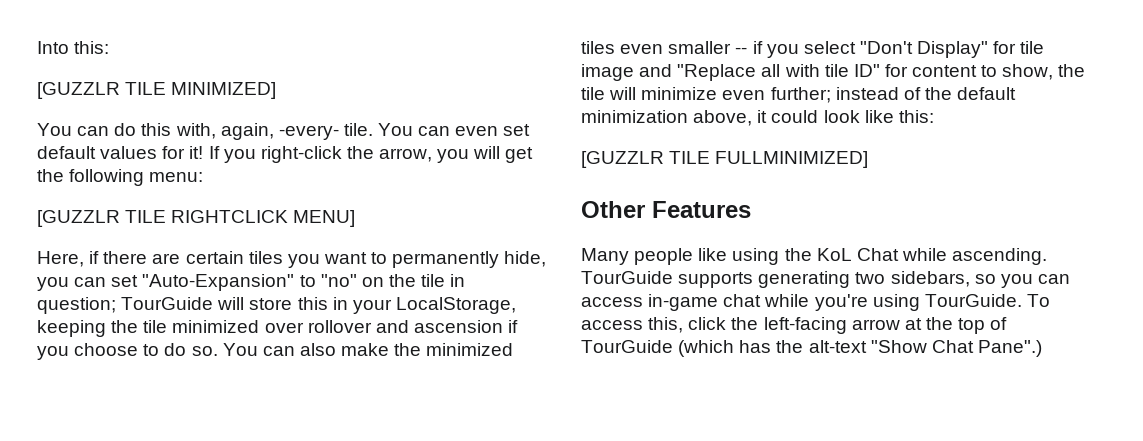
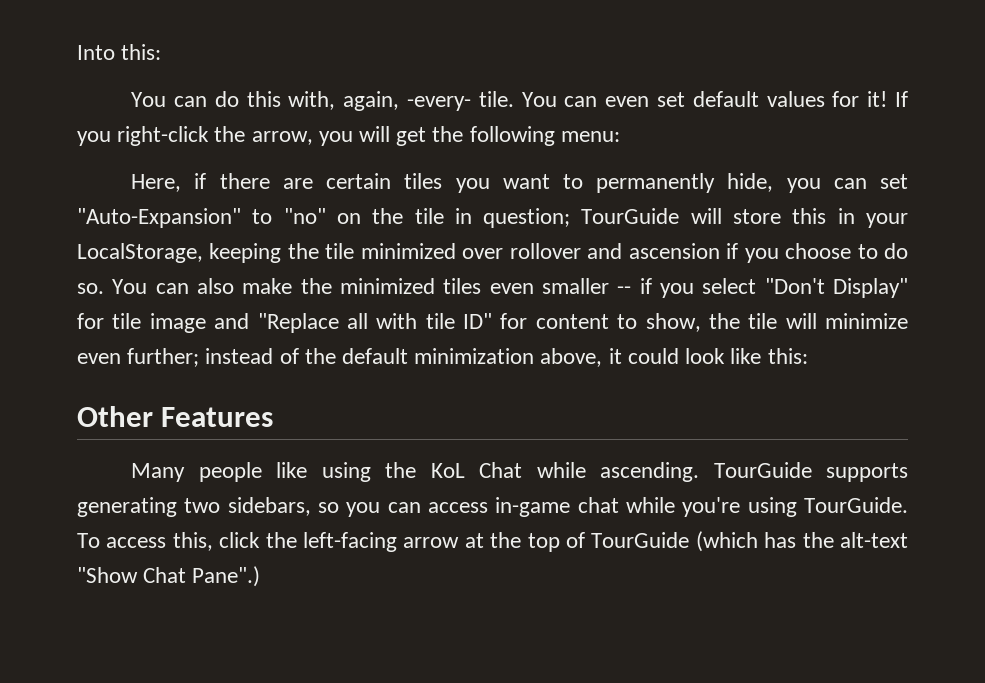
[37,82,277,99] // [GUZZLR TILE MINIMIZED] -> (162, 52) none
[37,210,356,227] // [GUZZLR TILE RIGHTCLICK MENU] -> (620, 136) none
[581,151,869,168] // [GUZZLR TILE FULLMINIMIZED] -> (808, 356) none

